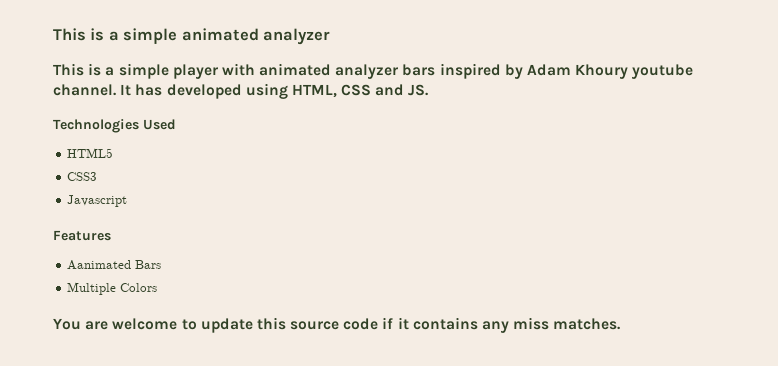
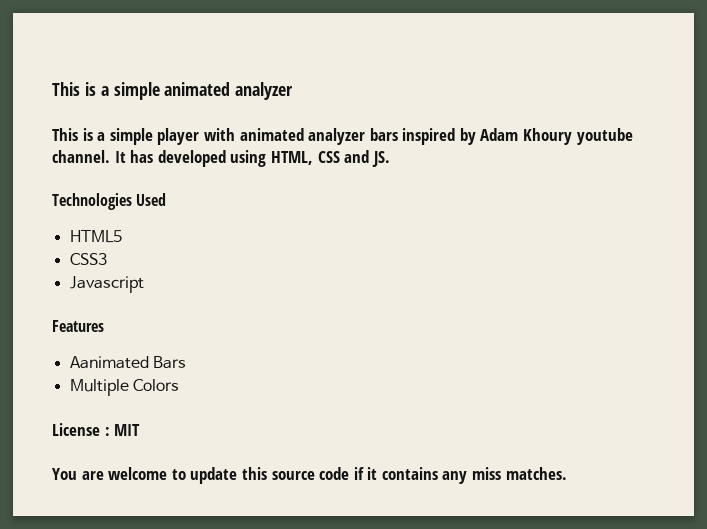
(158, 287) none -> [52,423,141,436] // License : MIT

